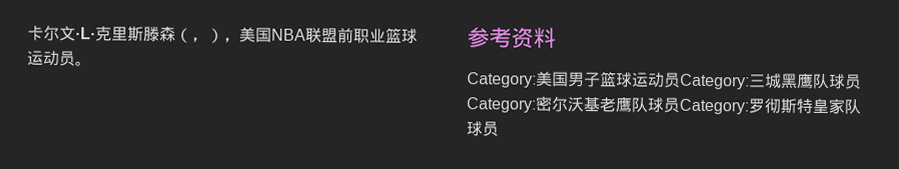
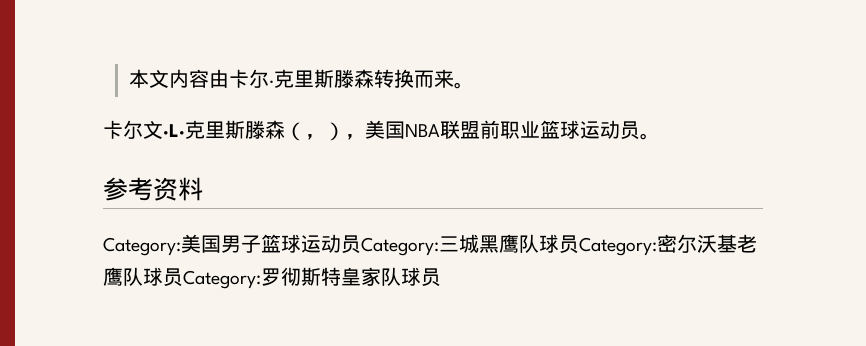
(27, 33) none -> [128,69,474,89] 本文内容由卡尔·克里斯滕森转换而来。 //

